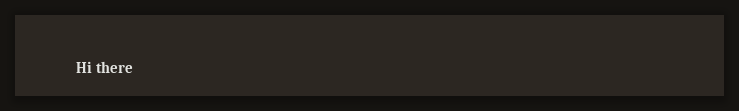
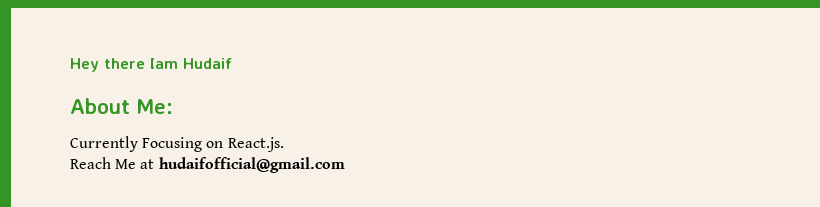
[76,61,134,73] Hi there -> [70,58,232,72] [70,98,173,114] [70,136,284,152] [70,157,345,173] Hey there Iam Hudaif // About Me: // Currently Focusing on React.js. // Reach Me at hudaifofficial@gmail.com

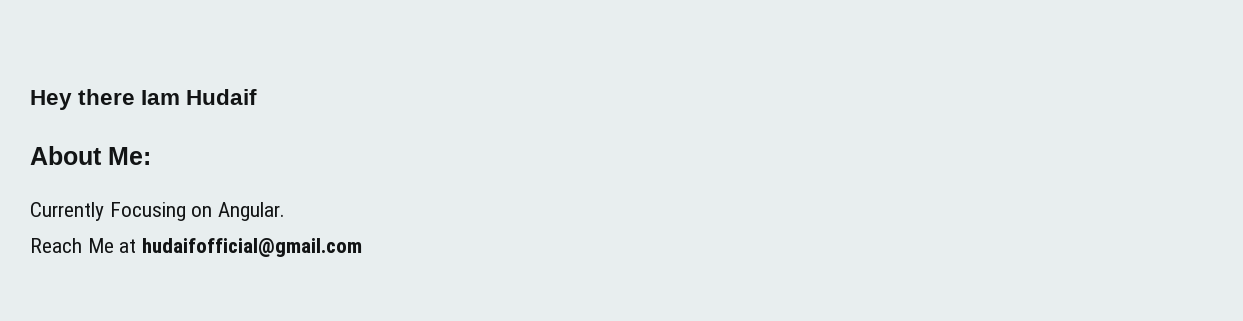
[227,137,284,152] React.js. -> [218,202,286,221] Angular.

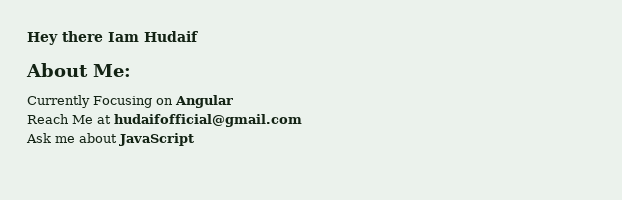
[218,202,286,221] Angular. -> [175,95,233,108] Angular
(363, 247) none -> [26,133,194,146] // Ask me about JavaScript

